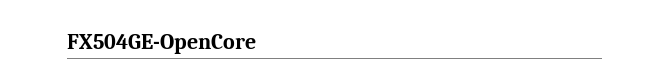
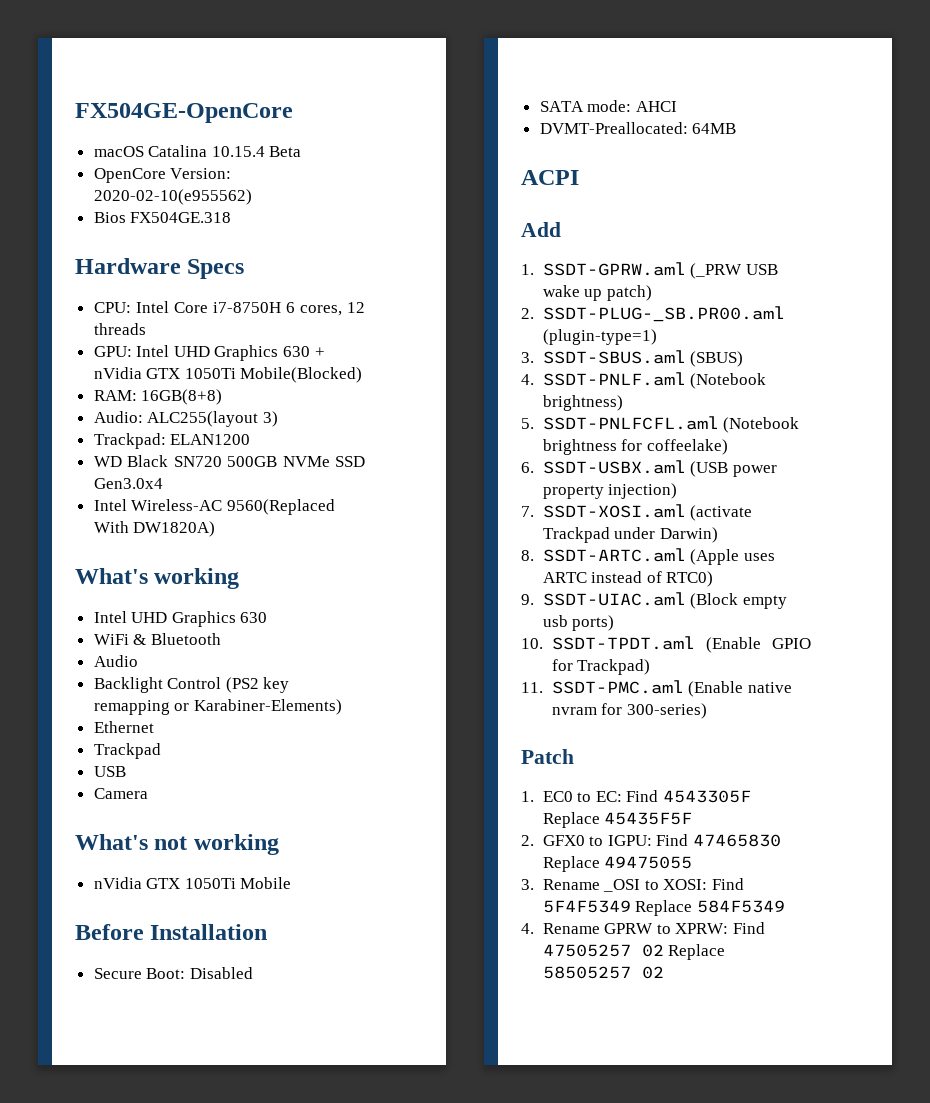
(256, 44) none -> [93,145,302,157] [93,168,232,183] [93,189,252,205] [93,212,232,223] [75,258,245,279] [93,301,366,316] [93,323,146,335] [93,345,325,361] [93,367,363,383] [93,389,223,405] [93,411,278,427] [93,433,251,449] [93,455,365,467] [93,478,163,489] [93,499,335,515] [93,521,216,537] [75,568,240,589] [93,611,268,627] [93,633,221,645] [93,655,138,667] [93,677,290,693] [93,699,342,715] [93,721,154,733] [93,743,161,759] [93,766,126,777] [93,788,148,799] [75,834,279,855] [93,877,292,889] [75,924,268,940] [93,967,253,979] [539,100,677,112] [539,122,737,134] [521,170,579,185] [521,222,561,237] [521,262,778,279] [542,285,652,301] [521,306,785,322] [542,329,657,345] [521,350,744,367] [521,372,767,389] [542,395,623,411] [521,416,800,433] [542,439,728,455] [521,460,777,477] [542,483,678,499] [521,504,753,521] [542,527,718,543] [521,548,775,565] [542,571,714,587] [521,592,787,609] [542,615,615,631] [521,636,811,653] [551,659,651,675] [521,680,792,697] [551,703,707,719] [521,749,574,764] [521,790,751,803] [542,812,693,828] [521,834,781,847] [542,856,693,872] [521,878,744,892] [542,900,785,916] [521,922,765,934] [542,944,726,960] [542,966,664,979] // macOS Catalina 10.15.4 Beta // OpenCore Version: 2020-02-10(e955562) // Bios FX504GE.318 // Hardware Specs // CPU: Intel Core i7-8750H 6 cores, 12 threads // GPU: Intel UHD Graphics 630 + nVidia GTX 1050Ti Mobile(Blocked) // RAM: 16GB(8+8) // Audio: ALC255(layout 3) // Trackpad: ELAN1200 // WD Black SN720 500GB NVMe SSD Gen3.0x4 // Intel Wireless-AC 9560(Replaced With DW1820A) // What's working // Intel UHD Graphics 630 // WiFi & Bluetooth // Audio // Backlight Control (PS2 key remapping or Karabiner-Elements) // Ethernet // Trackpad // USB // Camera // What's not working // nVidia GTX 1050Ti Mobile // Before Installation // Secure Boot: Disabled // SATA mode: AHCI // DVMT-Preallocated: 64MB // ACPI // Add // 1. SSDT-GPRW.aml (_PRW USB wake up patch) // 2. SSDT-PLUG-_SB.PR00.aml (plugin-type=1) // 3. SSDT-SBUS.aml (SBUS) // 4. SSDT-PNLF.aml (Notebook brightness) // 5. SSDT-PNLFCFL.aml (Notebook brightness for coffeelake) // 6. SSDT-USBX.aml (USB power property injection) // 7. SSDT-XOSI.aml (activate Trackpad under Darwin) // 8. SSDT-ARTC.aml (Apple uses ARTC instead of RTC0) // 9. SSDT-UIAC.aml (Block empty usb ports) // 10. SSDT-TPDT.aml (Enable GPIO for Trackpad) // 11. SSDT-PMC.aml (Enable native nvram for 300-series) // Patch // 1. EC0 to EC: Find 4543305F Replace 45435F5F // 2. GFX0 to IGPU: Find 47465830 Replace 49475055 // 3. Rename _OSI to XOSI: Find 5F4F5349 Replace 584F5349 // 4. Rename GPRW to XPRW: Find 47505257 02 Replace 58505257 02

